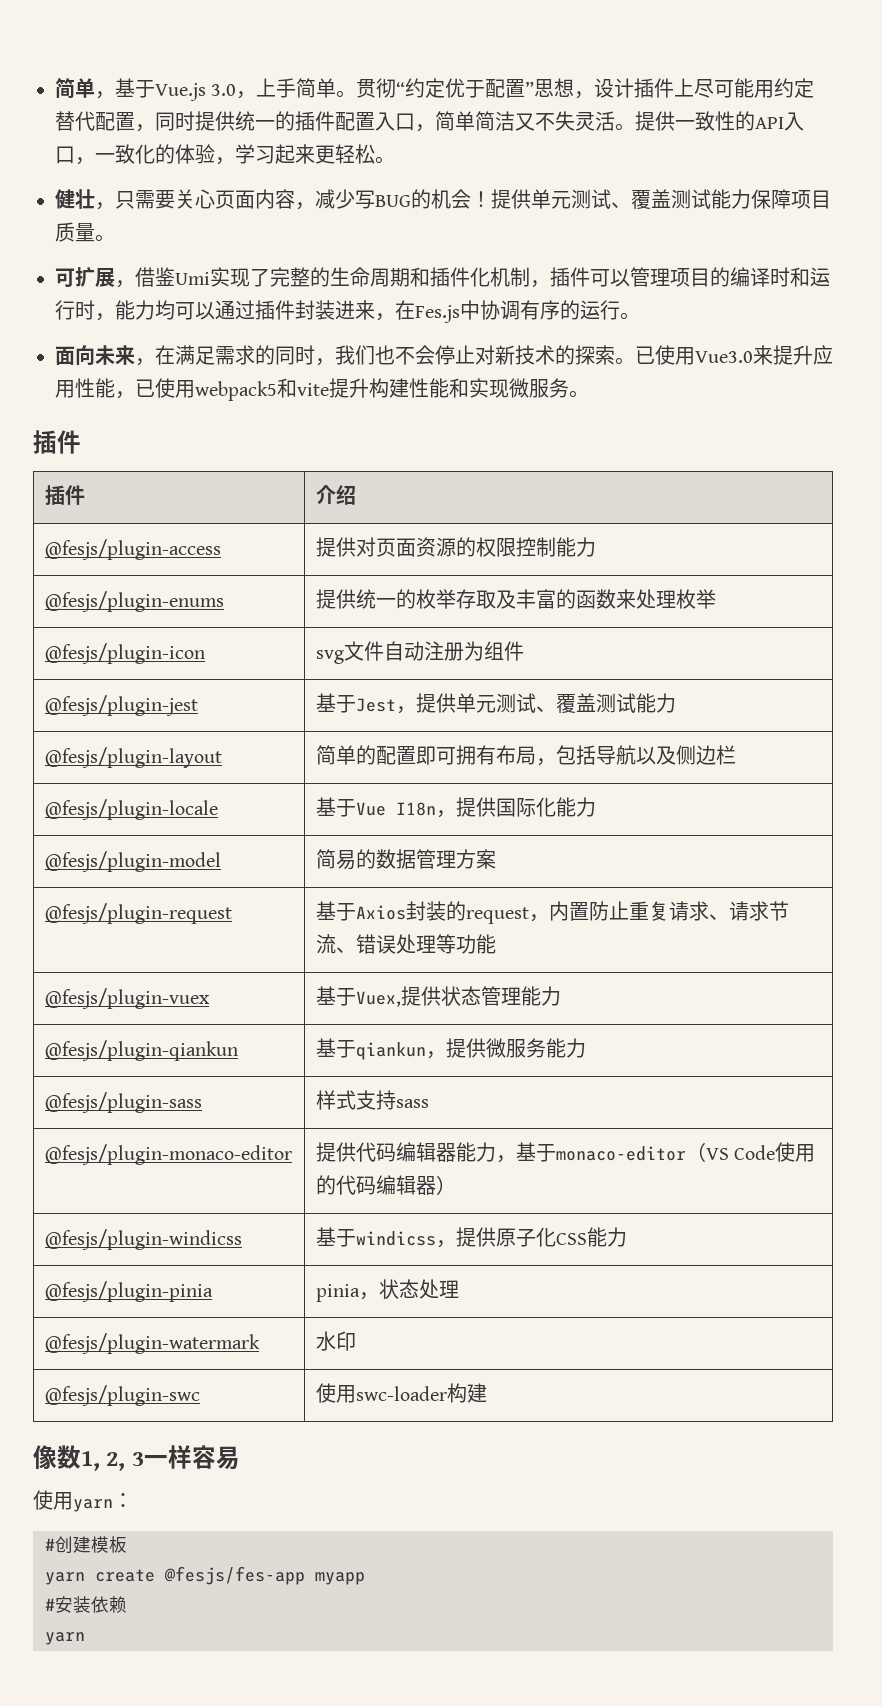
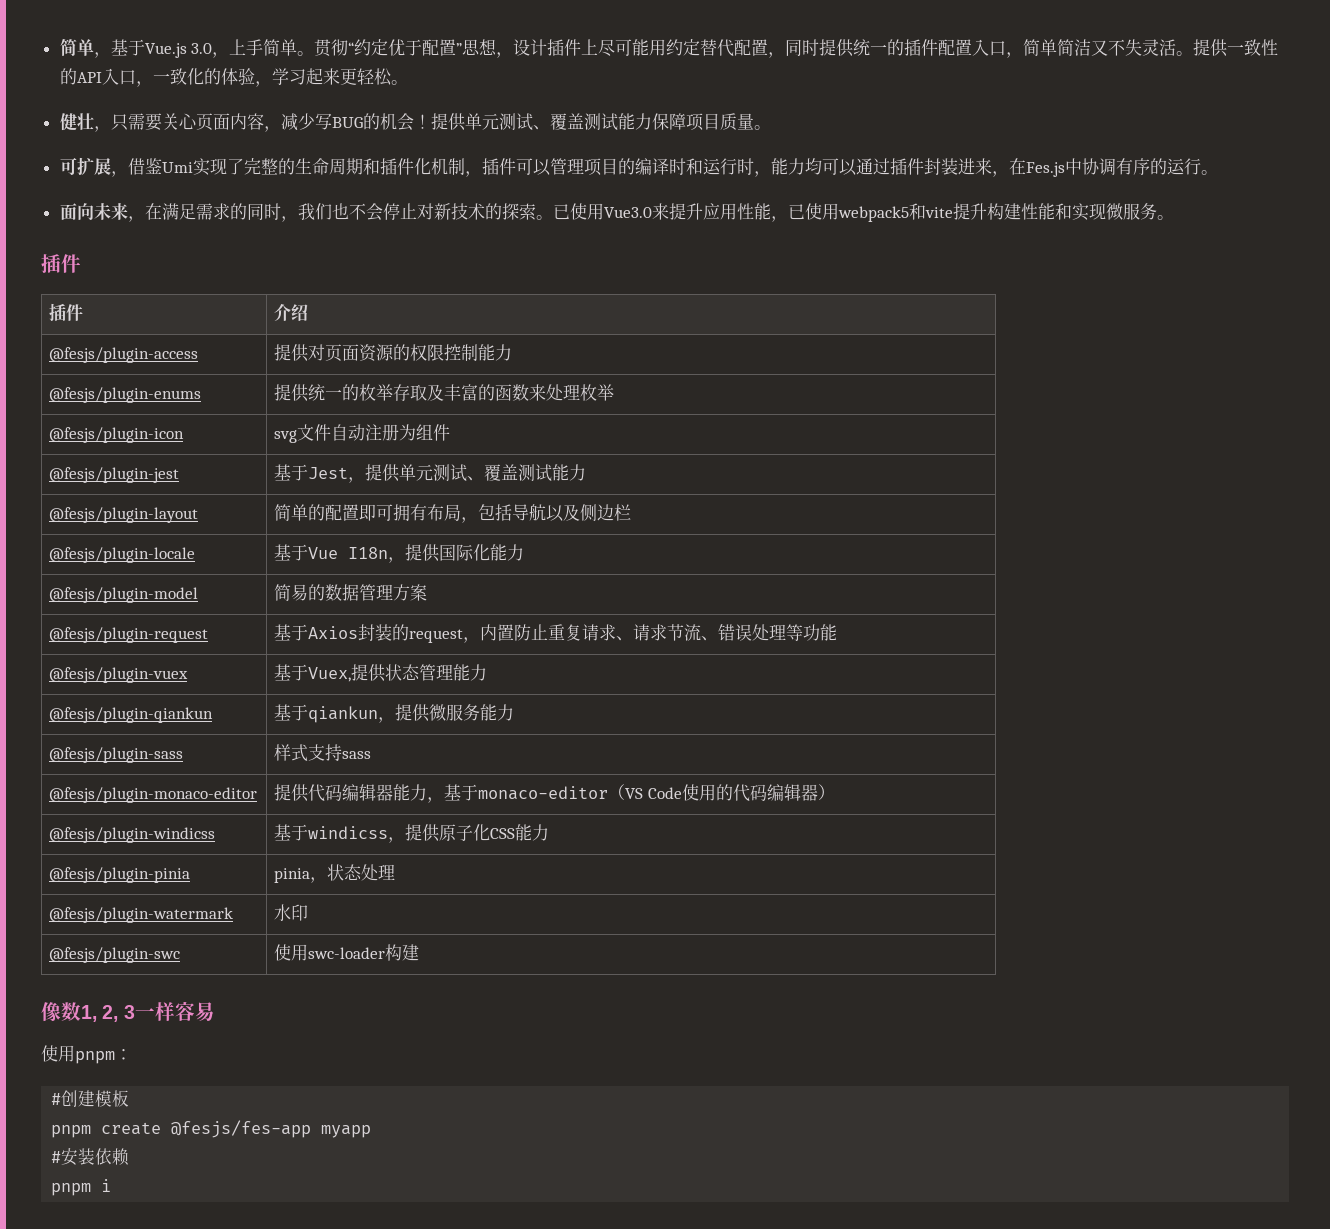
[73,1499,113,1512] yarn -> [75,1051,115,1064] pnpm
[45,1572,85,1585] yarn -> [51,1125,92,1138] pnpm
[45,1632,85,1645] yarn -> [51,1179,112,1196] pnpm i

